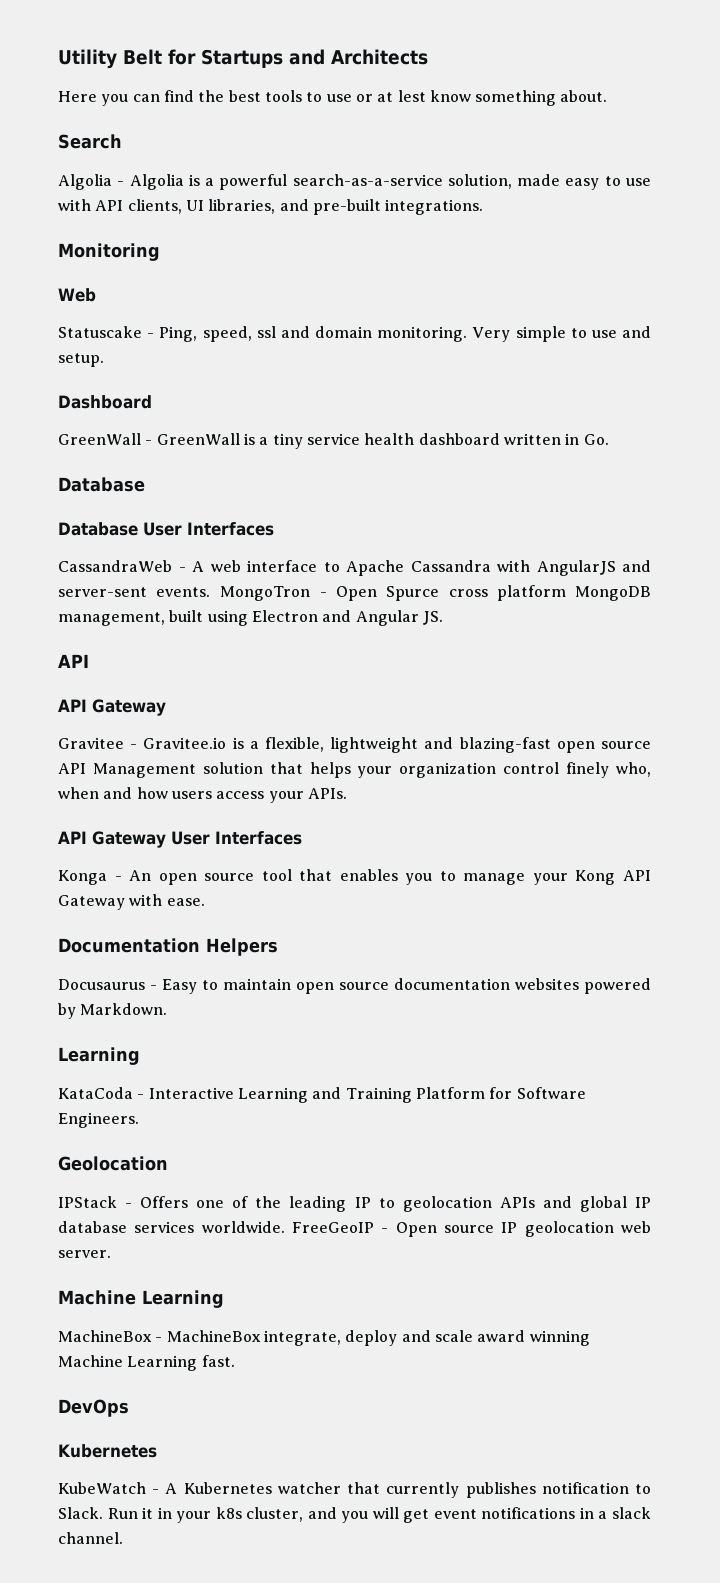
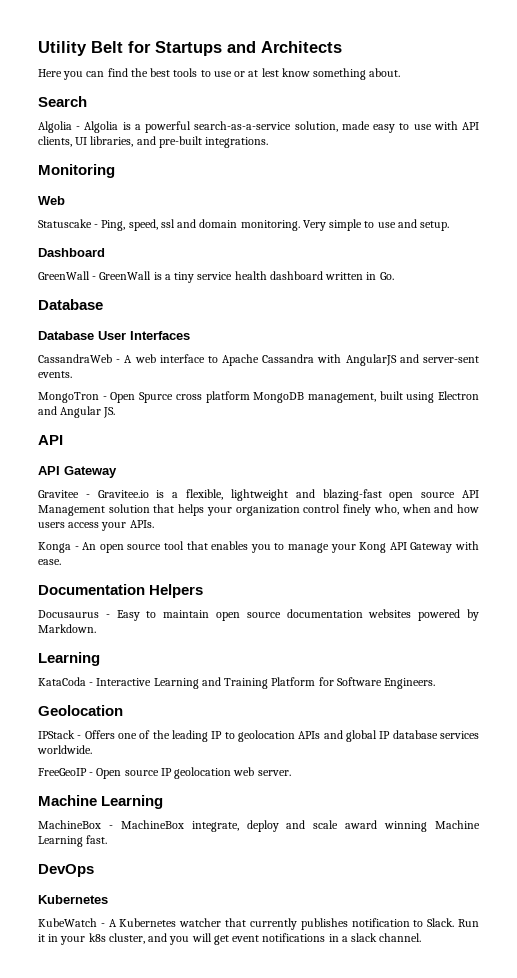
(211, 592) none -> (72, 374) //
[58,831,302,848] // API Gateway User Interfaces -> (154, 524) none
(285, 1227) none -> (92, 749) //

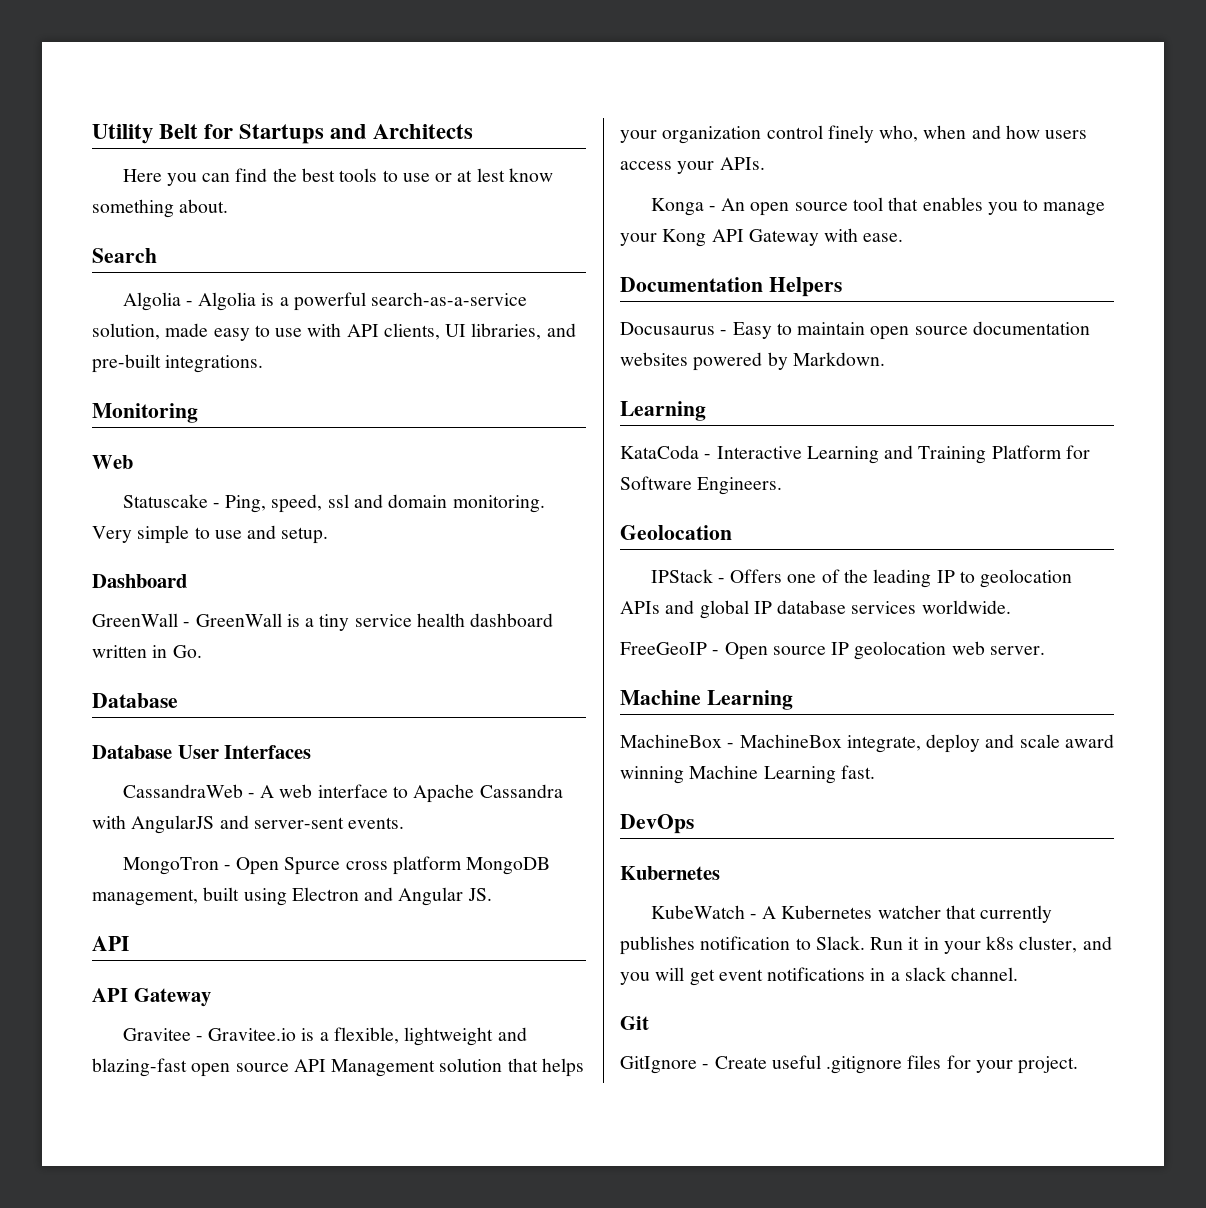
(422, 937) none -> [620,1016,649,1030] [620,1055,1079,1074] // Git // GitIgnore - Create useful .gitignore files for your project.

